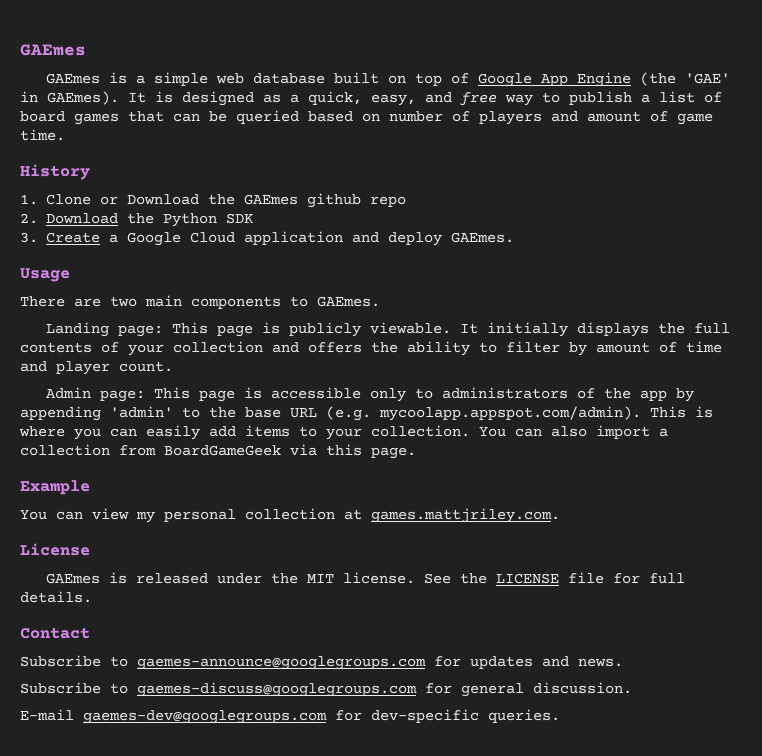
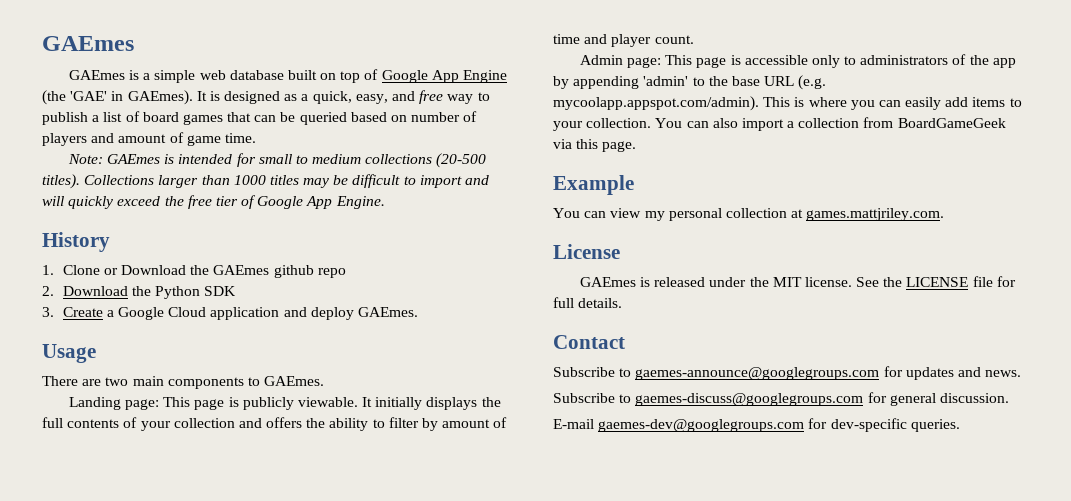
(65, 135) none -> [67,153,487,168] [42,174,490,189] [42,195,385,209] // Note: GAEmes is intended for small to medium collections (20-500 titles). Collections larger than 1000 titles may be difficult to import and will quickly exceed the free tier of Google App Engine.

